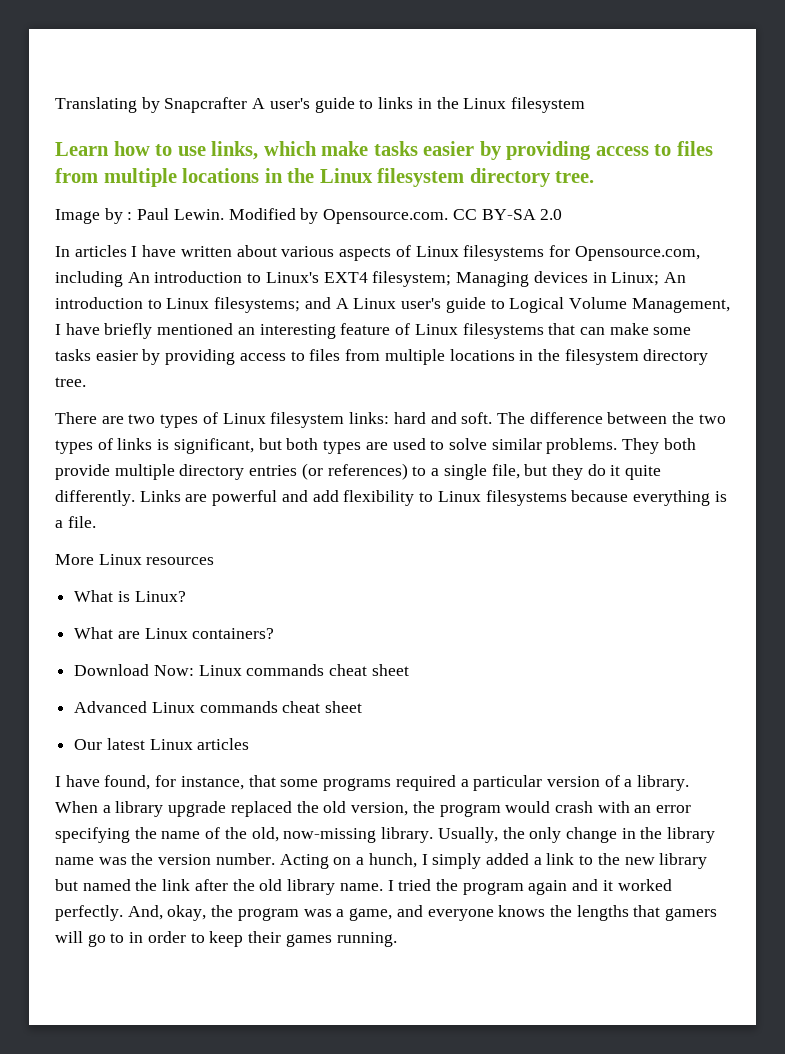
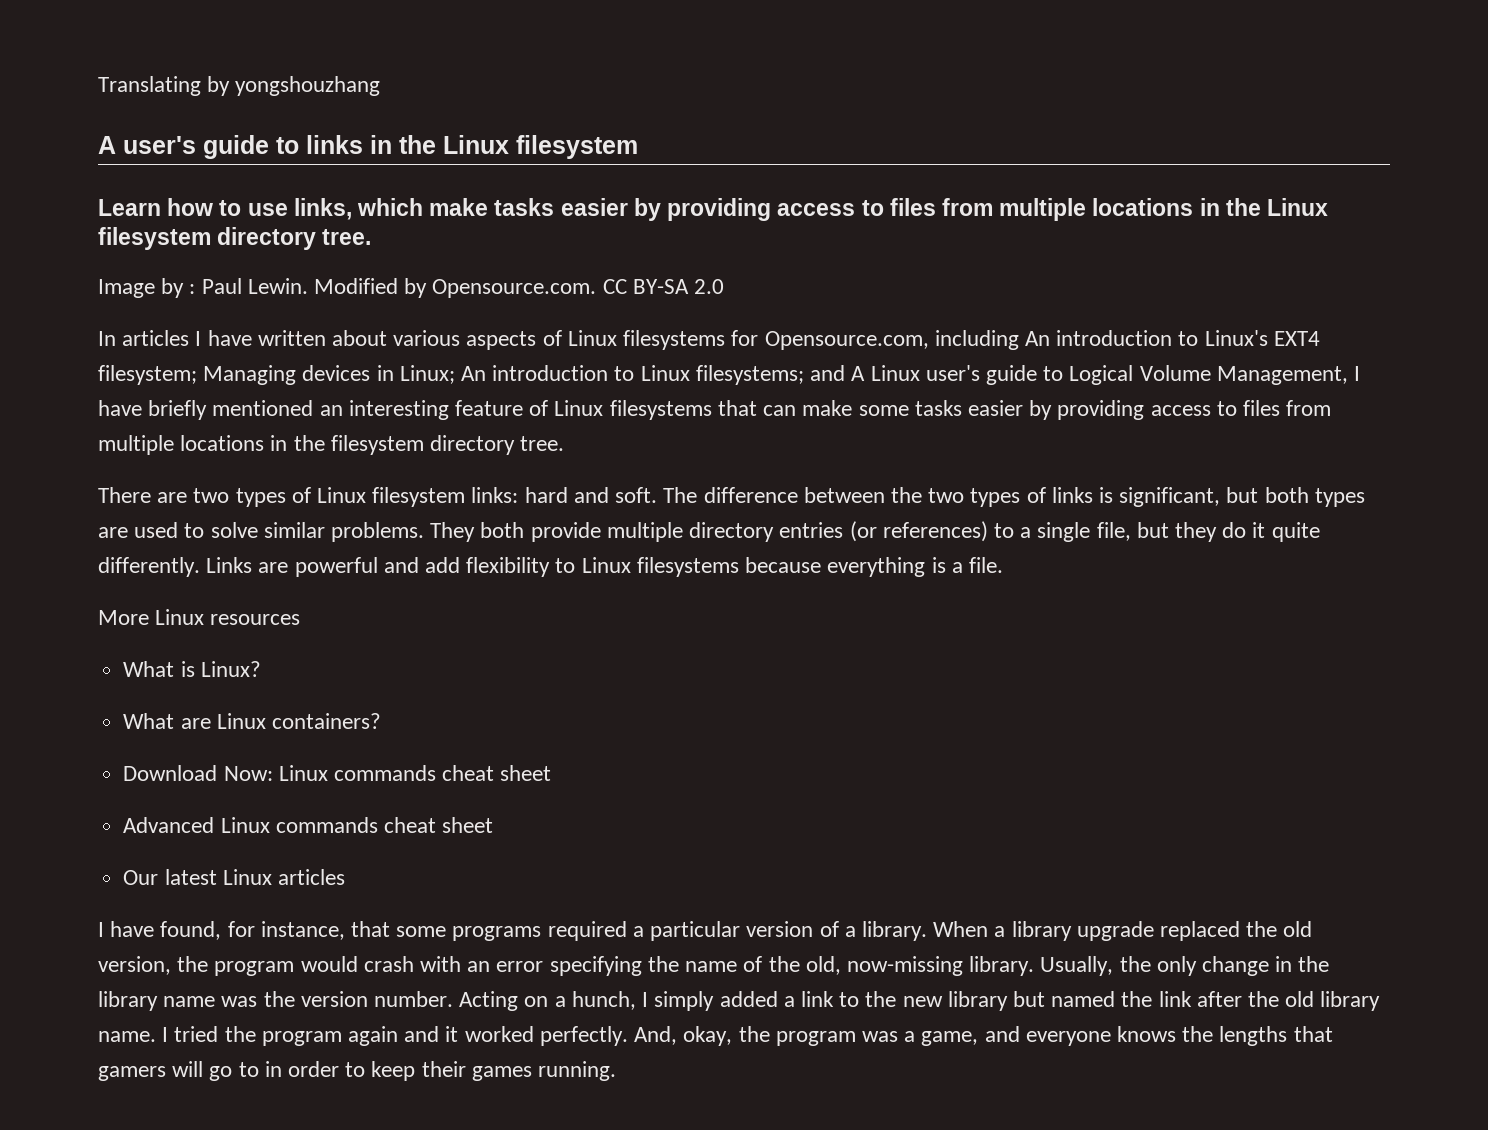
[164,97,248,113] Snapcrafter -> [235,76,381,96] yongshouzhang //

